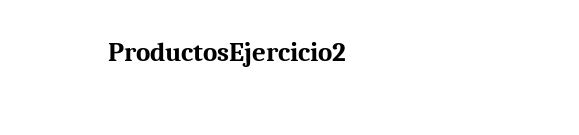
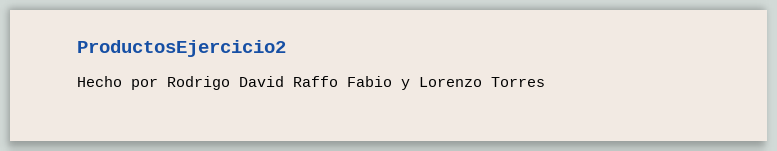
(346, 54) none -> [77,76,545,90] // Hecho por Rodrigo David Raffo Fabio y Lorenzo Torres

